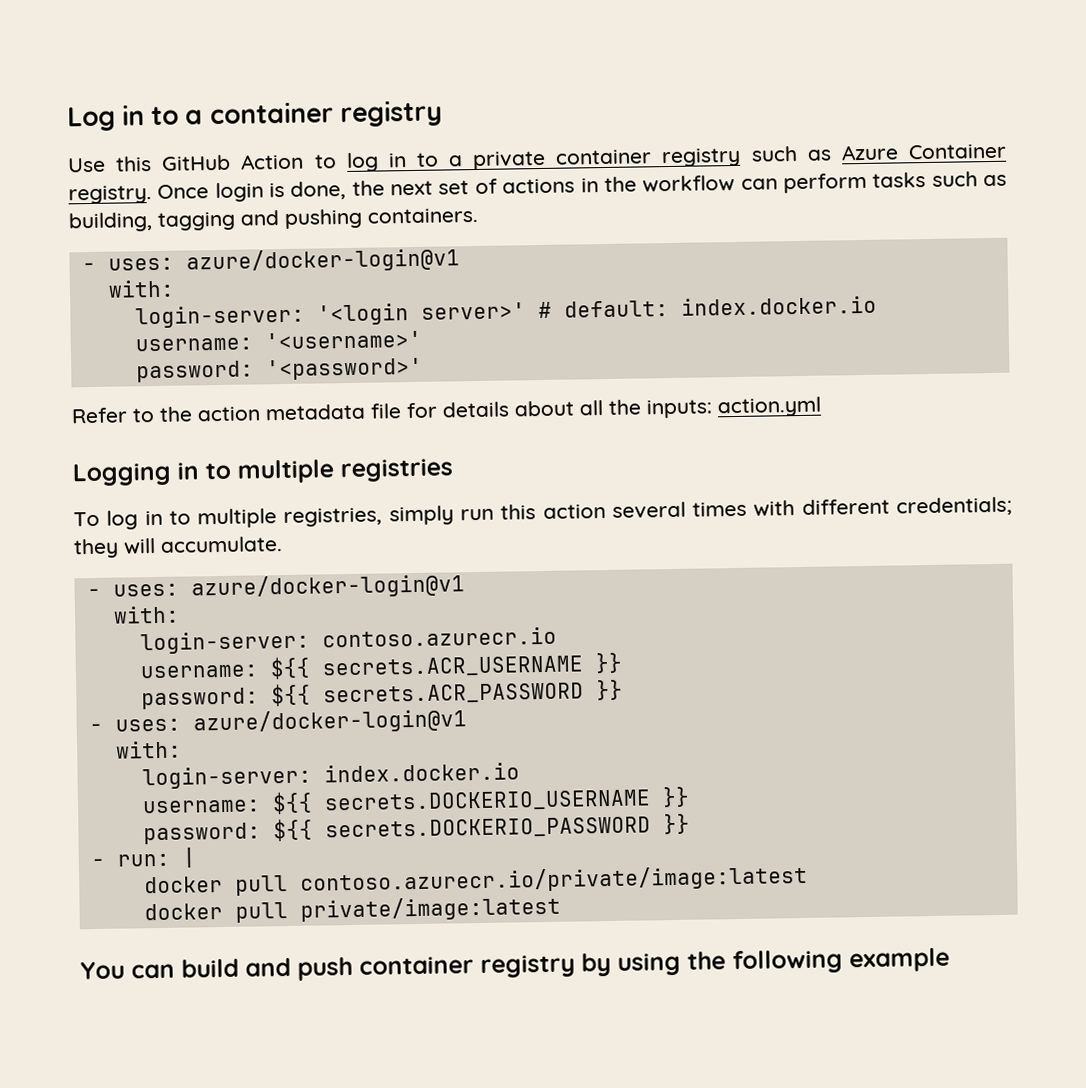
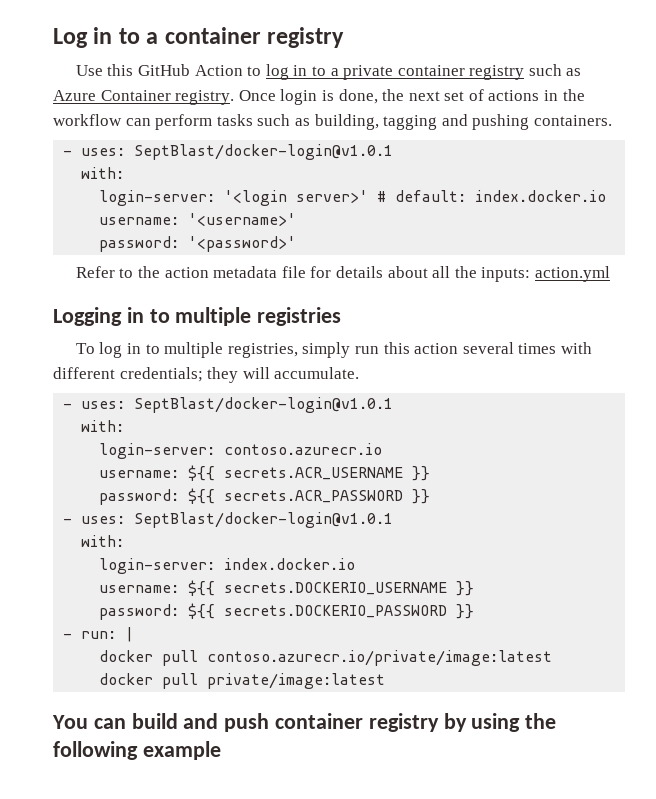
[185,247,460,274] azure/docker-login@v1 -> [134,144,394,160] SeptBlast/docker-login@v1.0.1
[190,573,465,600] azure/docker-login@v1 -> [134,397,394,413] SeptBlast/docker-login@v1.0.1
[192,708,467,735] azure/docker-login@v1 -> [134,512,394,528] SeptBlast/docker-login@v1.0.1

